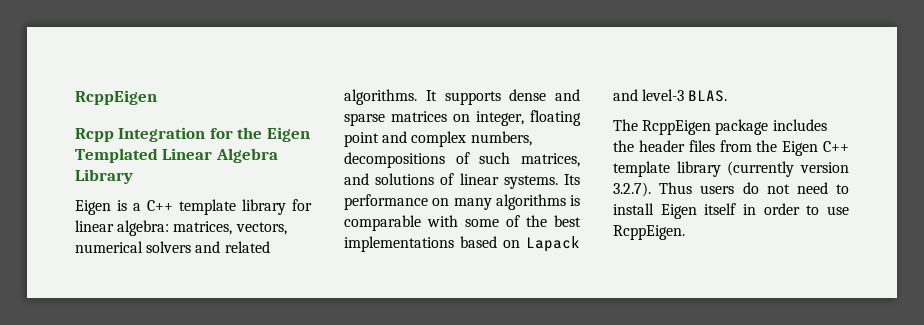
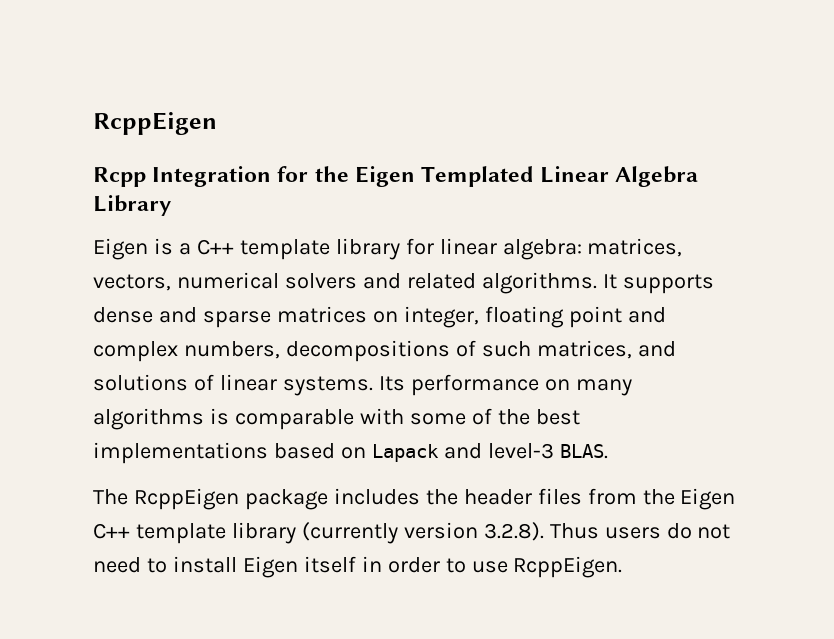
[613,182,651,197] 3.2.7). -> [483,522,544,541] 3.2.8).

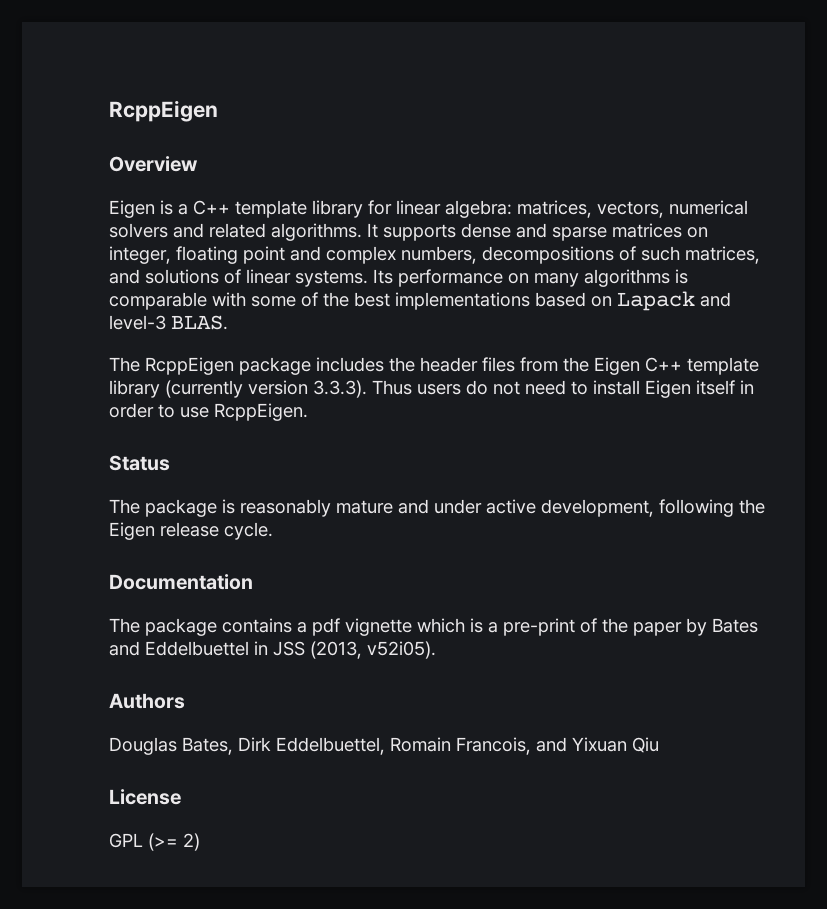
[93,166,699,187] [93,195,171,216] Rcpp Integration for the Eigen Templated Linear Algebra Library -> [109,156,198,172] Overview
[483,522,544,541] 3.2.8). -> [313,380,367,398] 3.3.3).
(623, 567) none -> [109,455,170,471] [109,499,765,517] [109,522,273,540] [109,574,253,590] [109,618,758,636] [109,641,436,659] [109,693,185,709] [109,737,659,755] [109,789,181,805] [109,833,200,851] // Status // The package is reasonably mature and under active development, following the Eigen release cycle. // Documentation // The package contains a pdf vignette which is a pre-print of the paper by Bates and Eddelbuettel in JSS (2013, v52i05). // Authors // Douglas Bates, Dirk Eddelbuettel, Romain Francois, and Yixuan Qiu // License // GPL (>= 2)

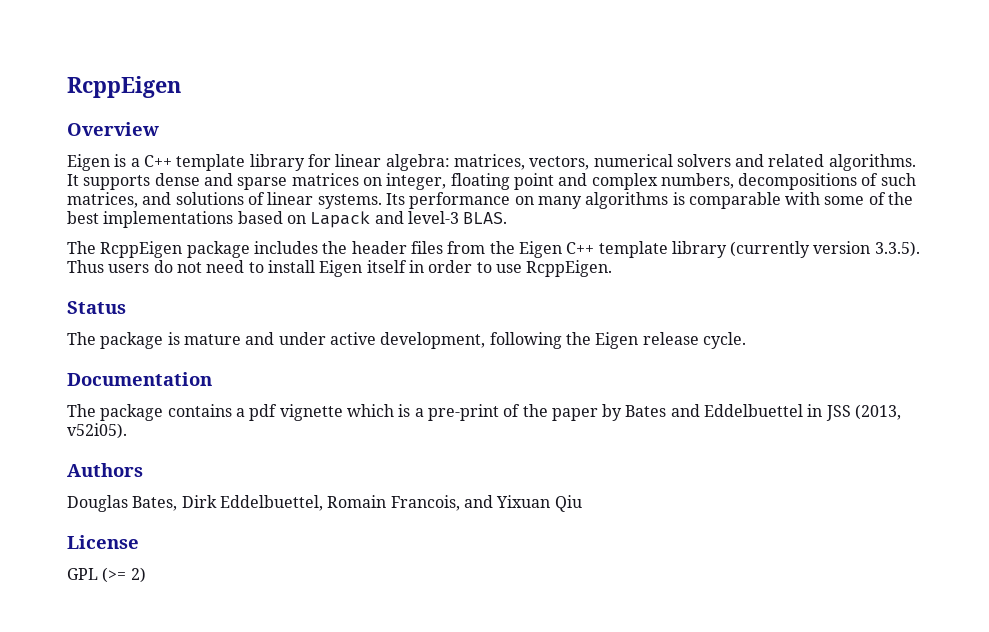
[313,380,367,398] 3.3.3). -> [874,241,920,257] 3.3.5).
[240,499,331,517] reasonably -> (180, 338) none

